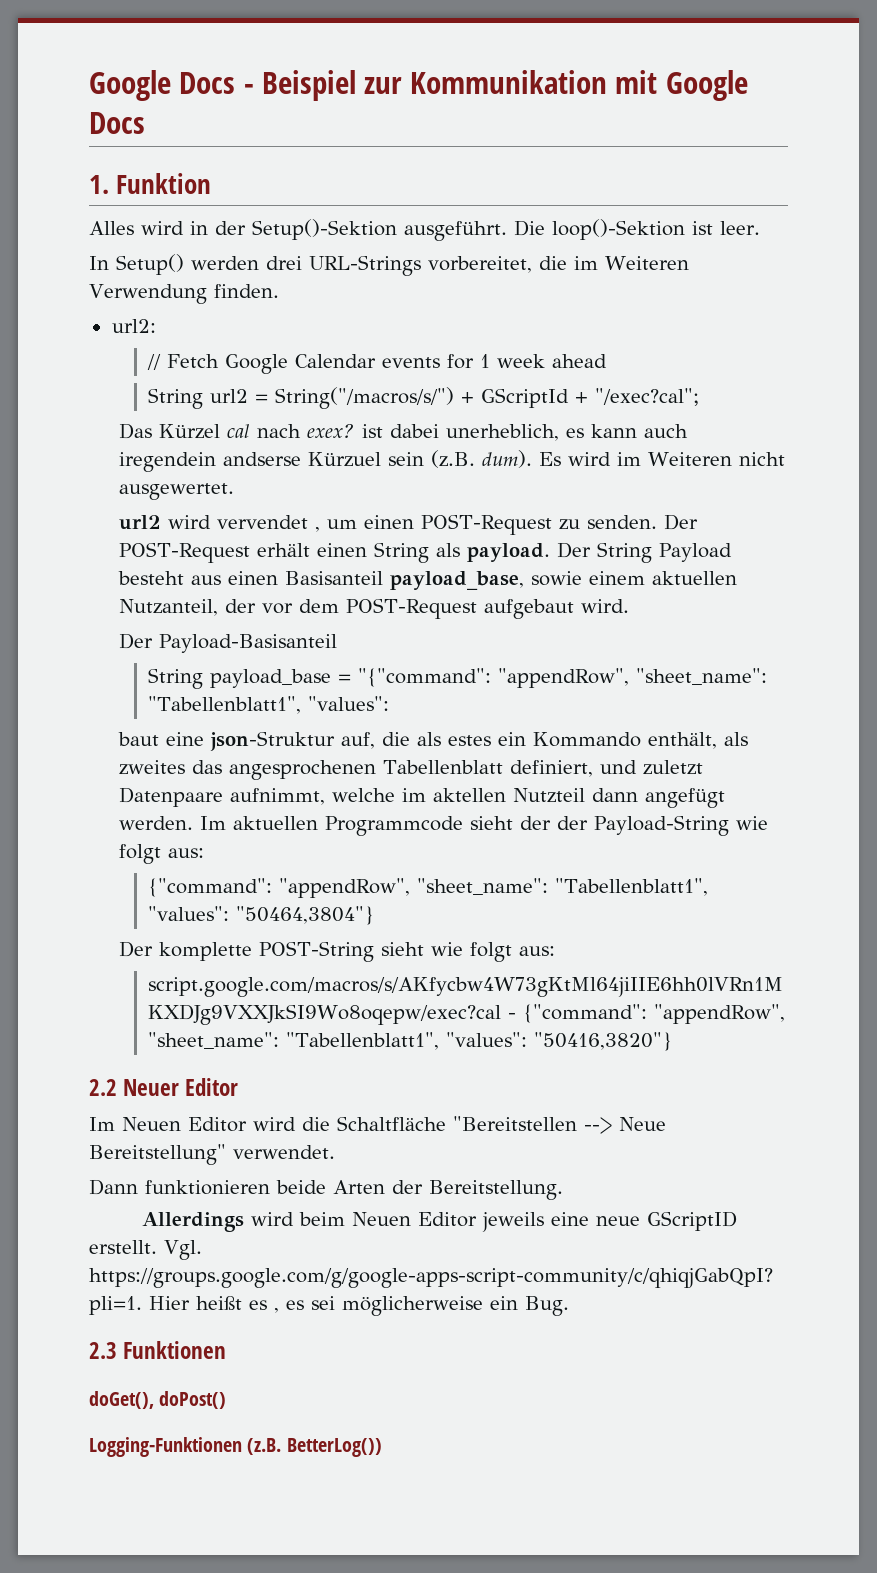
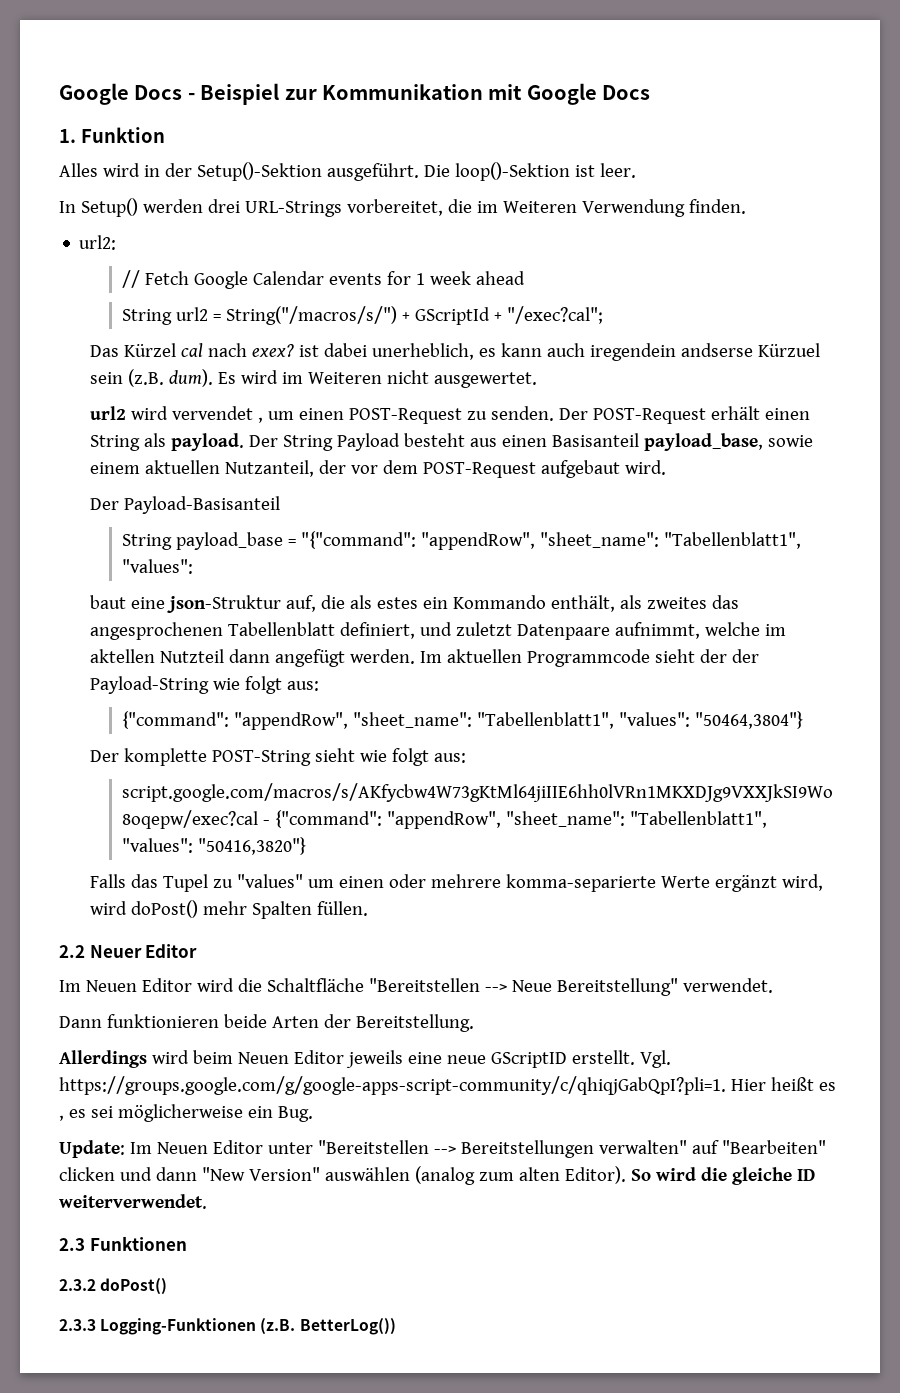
(673, 1041) none -> [90,874,824,892] [90,900,369,919] // Falls das Tupel zu "values" um einen oder mehrere komma-separierte Werte ergänzt wird, wird doPost() mehr Spalten füllen.
(569, 1306) none -> [59,1140,826,1158] [59,1166,815,1185] [59,1194,207,1209] // Update: Im Neuen Editor unter "Bereitstellen --> Bereitstellungen verwalten" auf "Bearbeiten" clicken und dann "New Version" auswählen (analog zum alten Editor). So wird die gleiche ID weiterverwendet.
[89,1391,154,1409] doGet(), -> [59,1279,96,1291] 2.3.2
(227, 1400) none -> [59,1319,96,1331] 2.3.3

